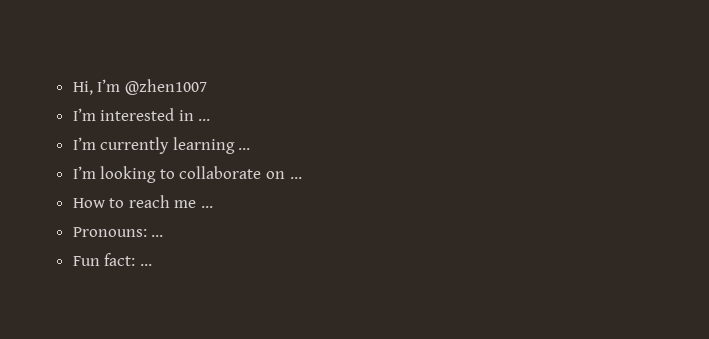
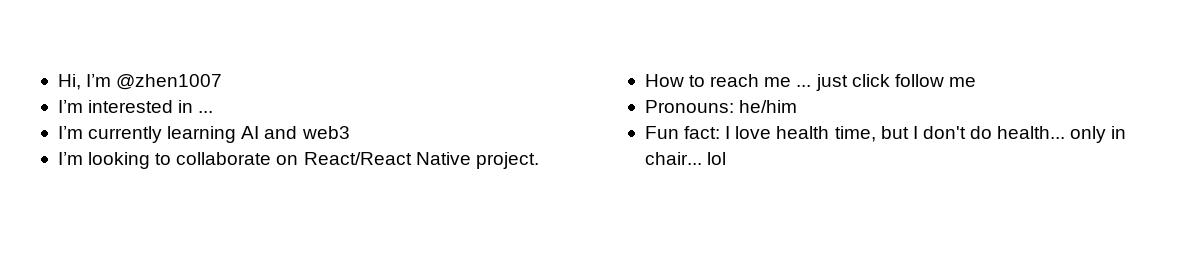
[238,148,251,150] ... -> [241,126,350,139] AI and web3
[289,177,302,179] ... -> [303,152,539,169] React/React Native project.
(214, 207) none -> [815,74,976,91] just click follow me
[151,235,164,237] ... -> [739,100,798,113] he/him
[139,264,152,266] ... -> [725,126,1127,143] [644,152,727,165] I love health time, but I don't do health... only in chair... lol

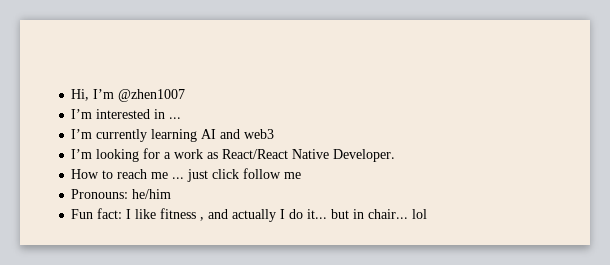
[155,152,299,165] to collaborate on -> [143,148,219,159] for a work as
[475,152,539,169] project. -> [333,149,396,162] Developer.
[735,126,1107,143] love health time, but I don't do health... only -> [135,208,350,222] like fitness , and actually I do it... but

